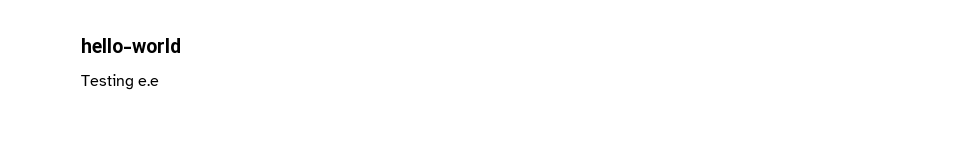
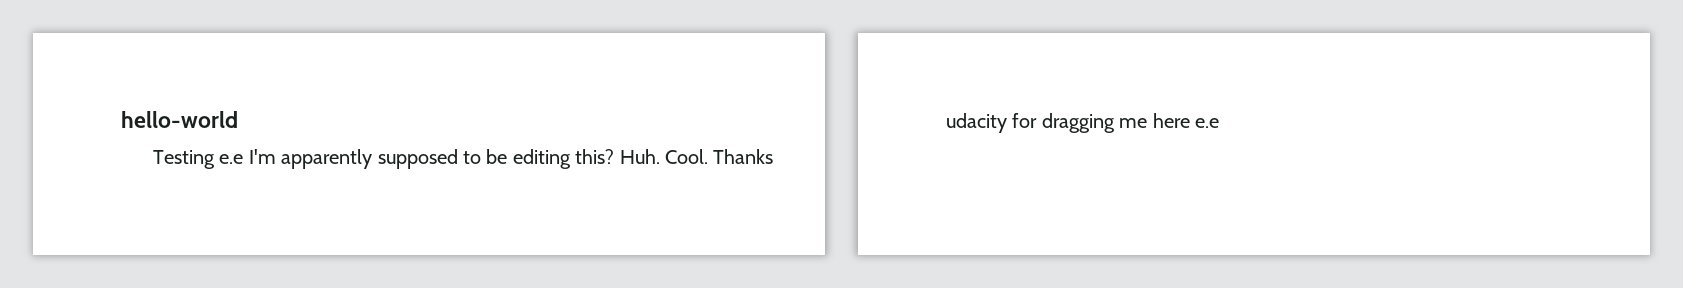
(160, 82) none -> [248,149,774,169] [946,113,1219,133] I'm apparently supposed to be editing this? Huh. Cool. Thanks udacity for dragging me here e.e

